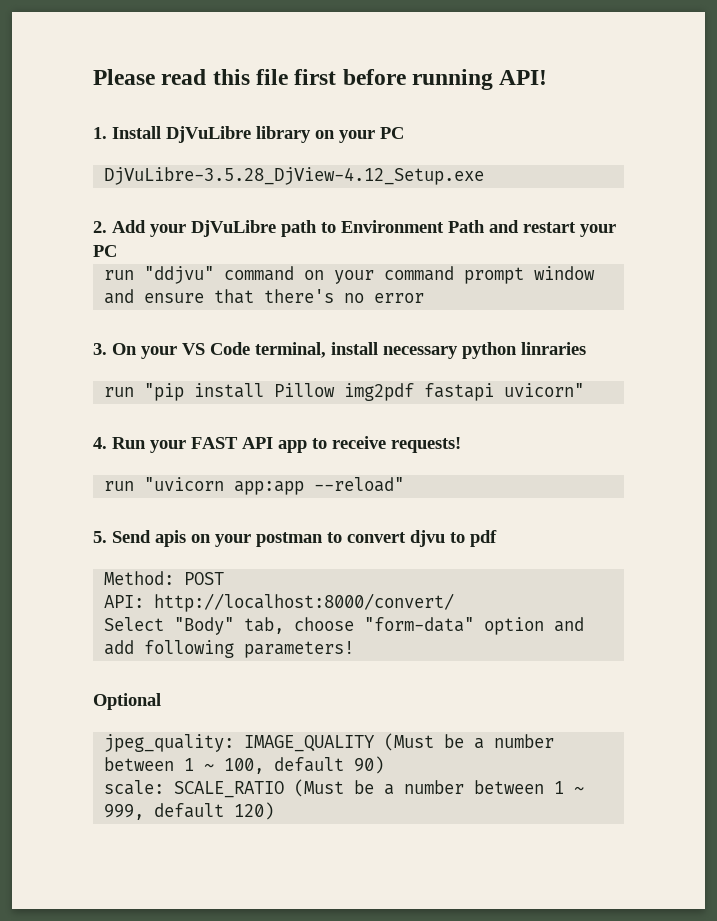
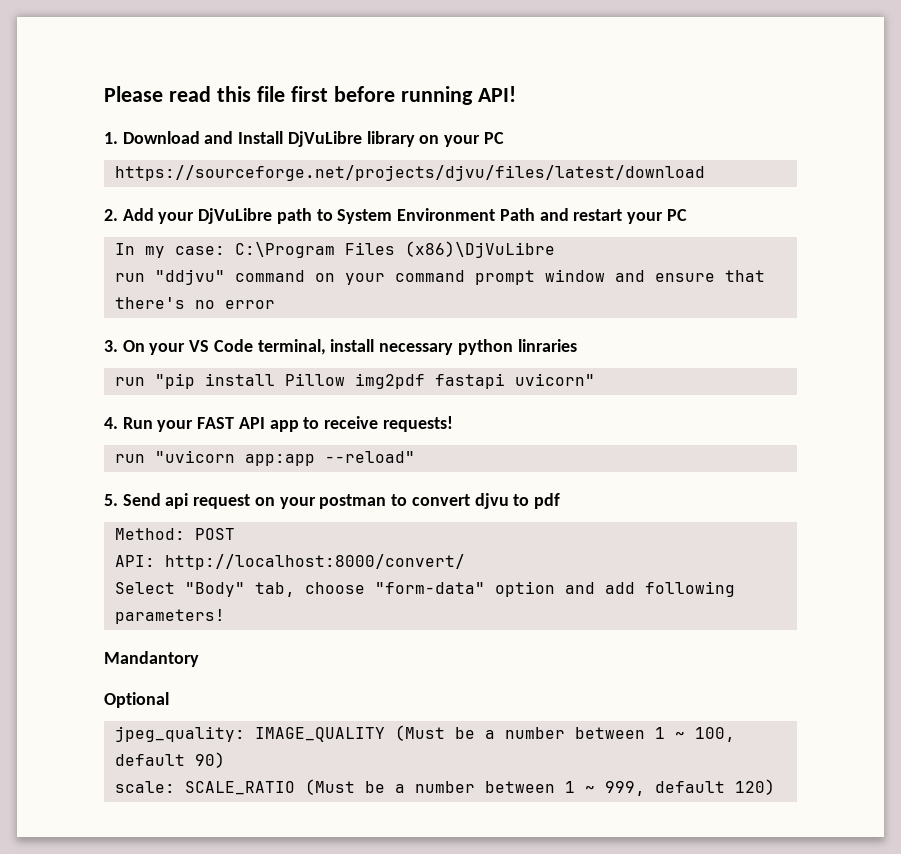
(107, 133) none -> [122,131,234,144] Download and
[104,167,485,185] DjVuLibre-3.5.28_DjView-4.12_Setup.exe -> [114,165,705,181] https://sourceforge.net/projects/djvu/files/latest/download
(336, 227) none -> [337,209,393,224] System
(117, 251) none -> [114,241,555,258] // In my case: C:\Program Files (x86)\DjVuLibre
[155,530,186,547] apis -> [165,493,251,509] api request
(355, 649) none -> [104,651,199,667] // Mandantory

